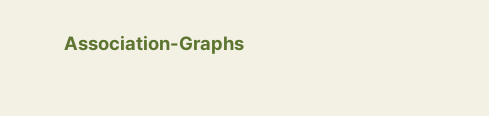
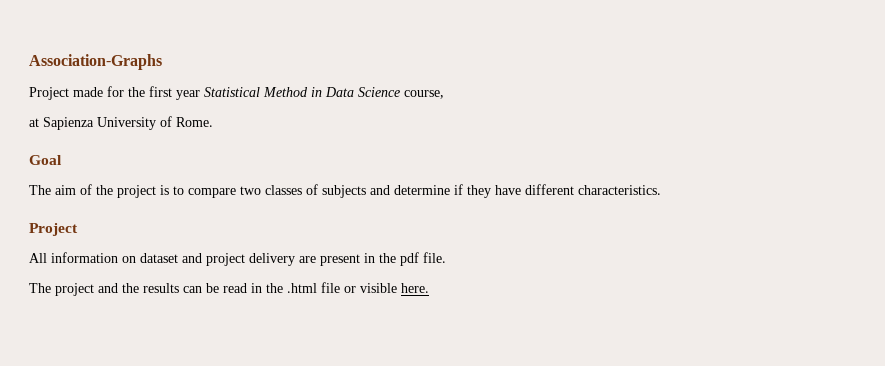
(244, 44) none -> [29,86,444,100] [29,116,213,130] [29,155,62,165] [29,184,661,198] [29,223,78,236] [29,252,446,266] [29,282,429,296] // Project made for the first year Statistical Method in Data Science course, // at Sapienza University of Rome. // Goal // The aim of the project is to compare two classes of subjects and determine if they have different characteristics. // Project // All information on dataset and project delivery are present in the pdf file. // The project and the results can be read in the .html file or visible here.

